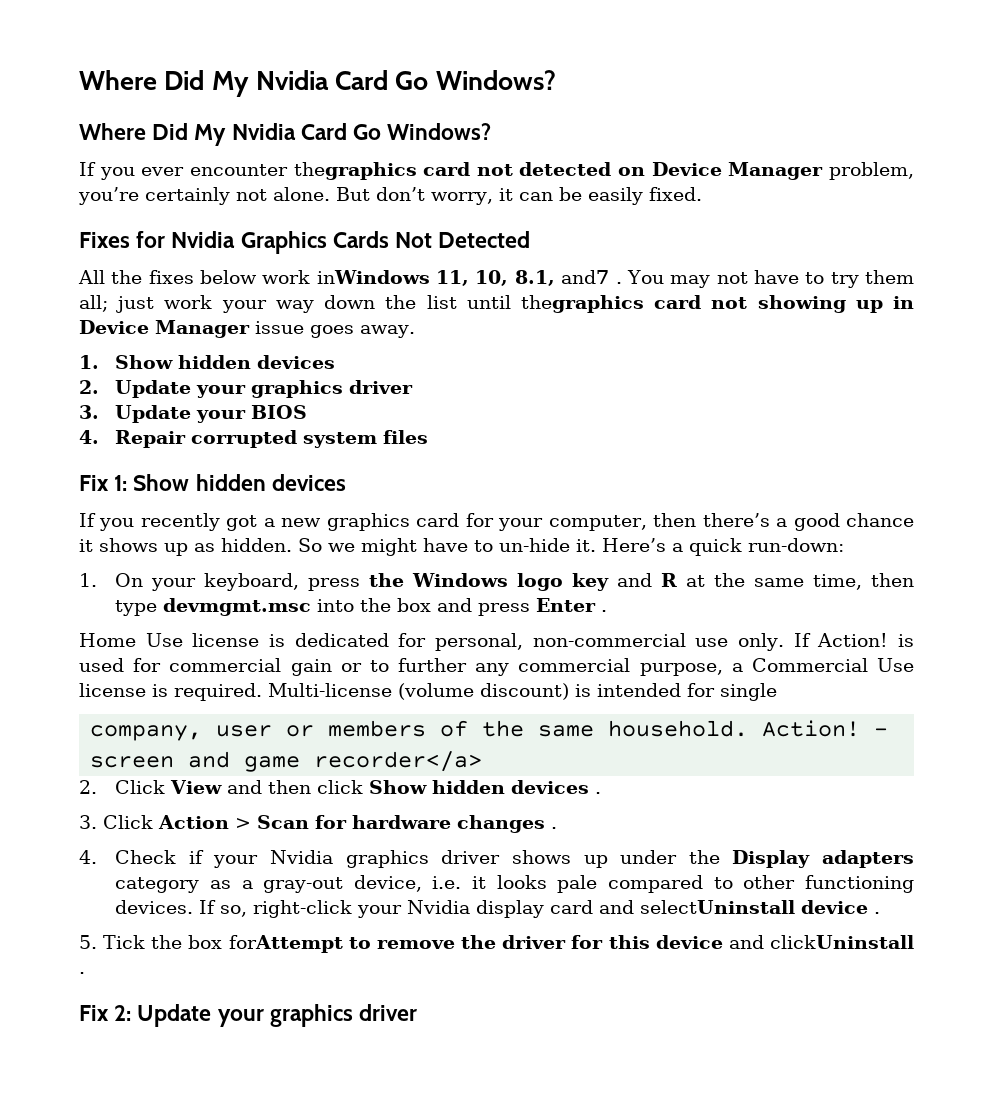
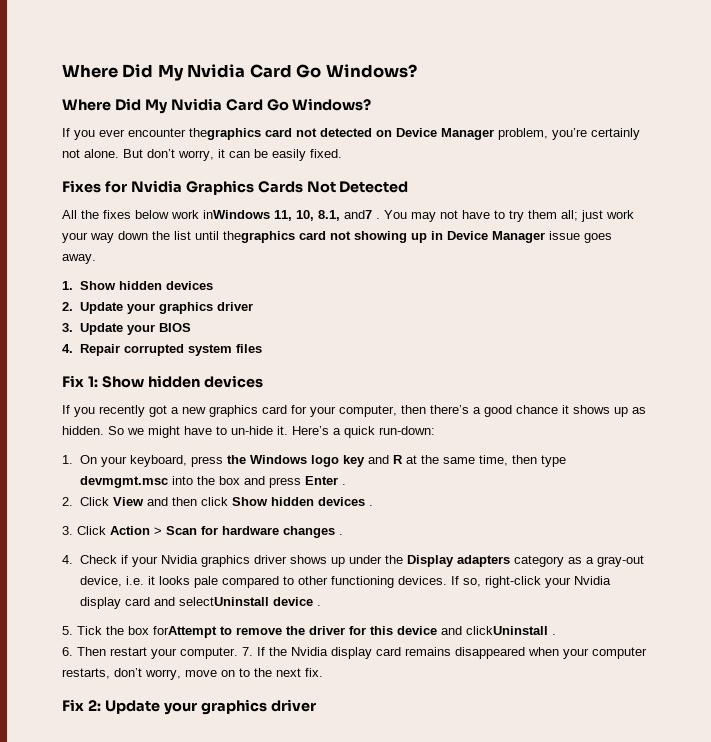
[79,633,915,651] [79,658,914,676] [79,683,777,701] [90,720,889,741] [90,751,483,772] // Home Use license is dedicated for personal, non-commercial use only. If Action! is used for commercial gain or to further any commercial purpose, a Commercial Use license is required. Multi-license (volume discount) is intended for single // company, user or members of the same household. Action! - screen and game recorder</a> -> (346, 484) none
(85, 973) none -> [62,647,647,659] [62,668,323,680] // 6. Then restart your computer. 7. If the Nvidia display card remains disappeared when your computer restarts, don’t worry, move on to the next fix.

